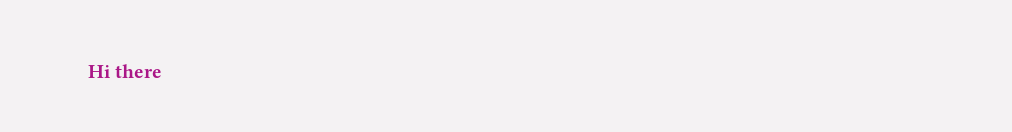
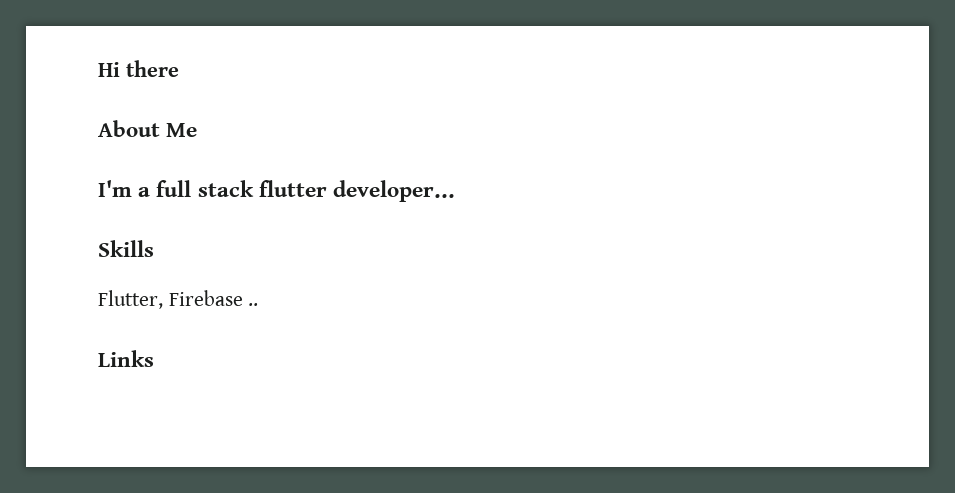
(163, 71) none -> [98,120,198,137] [98,180,456,202] [98,240,154,257] [98,290,259,309] [98,350,154,367] // About Me // I'm a full stack flutter developer... // Skills // Flutter, Firebase .. // Links

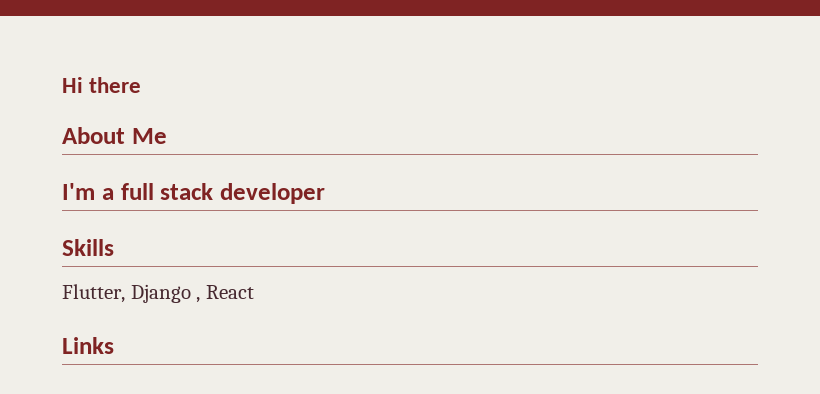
[258,180,456,202] flutter developer... -> [220,183,325,204] developer
[168,290,259,306] Firebase .. -> [130,284,254,303] Django , React

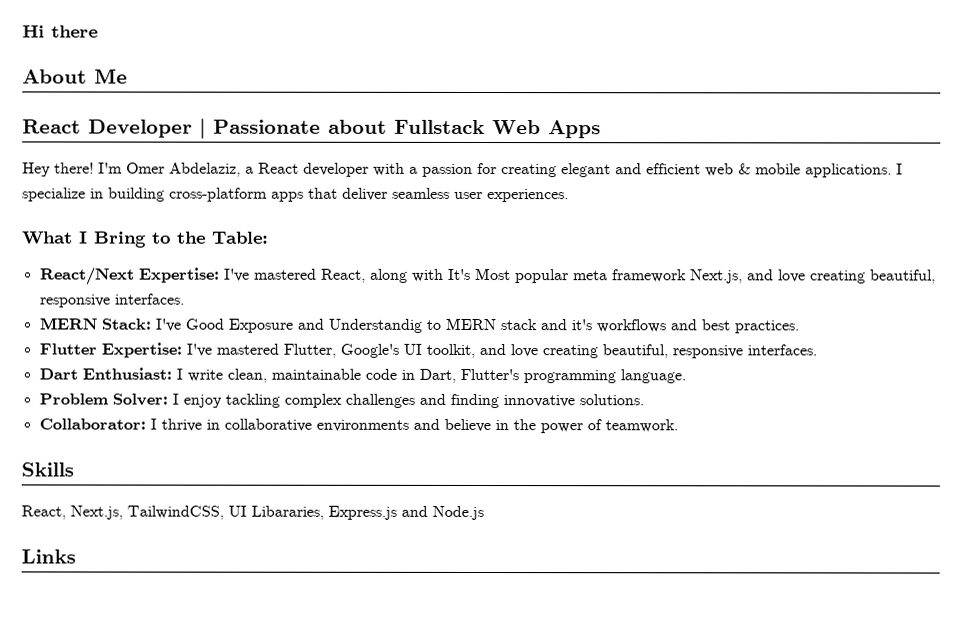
[62,183,325,204] [62,239,114,256] [62,284,254,303] I'm a full stack developer // Skills // Flutter, Django , React -> [22,118,601,139] [22,162,903,178] [22,187,569,203] [22,231,269,248] [39,267,936,286] [39,293,185,308] [38,317,799,334] [38,342,817,359] [38,367,686,384] [38,393,644,409] [38,418,678,434] [21,462,74,477] [21,505,484,521] React Developer | Passionate about Fullstack Web Apps // Hey there! I'm Omer Abdelaziz, a React developer with a passion for creating elegant and efficient web & mobile applications. I specialize in building cross-platform apps that deliver seamless user experiences. // What I Bring to the Table: // React/Next Expertise: I've mastered React, along with It's Most popular meta framework Next.js, and love creating beautiful, responsive interfaces. // MERN Stack: I've Good Exposure and Understandig to MERN stack and it's workflows and best practices. // Flutter Expertise: I've mastered Flutter, Google's UI toolkit, and love creating beautiful, responsive interfaces. // Dart Enthusiast: I write clean, maintainable code in Dart, Flutter's programming language. // Problem Solver: I enjoy tackling complex challenges and finding innovative solutions. // Collaborator: I thrive in collaborative environments and believe in the power of teamwork. // Skills // React, Next.js, TailwindCSS, UI Libararies, Express.js and Node.js

